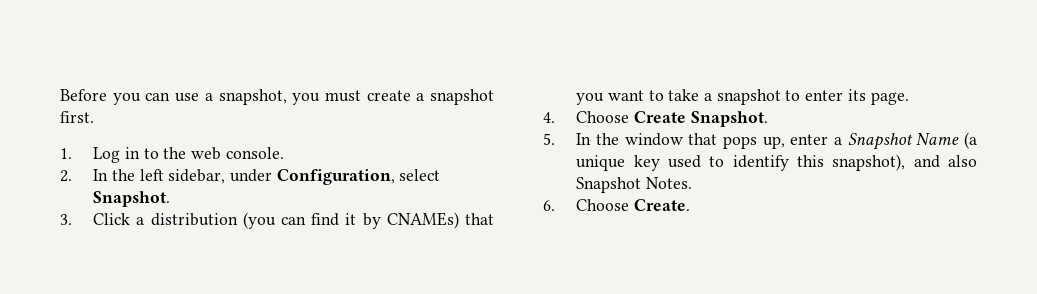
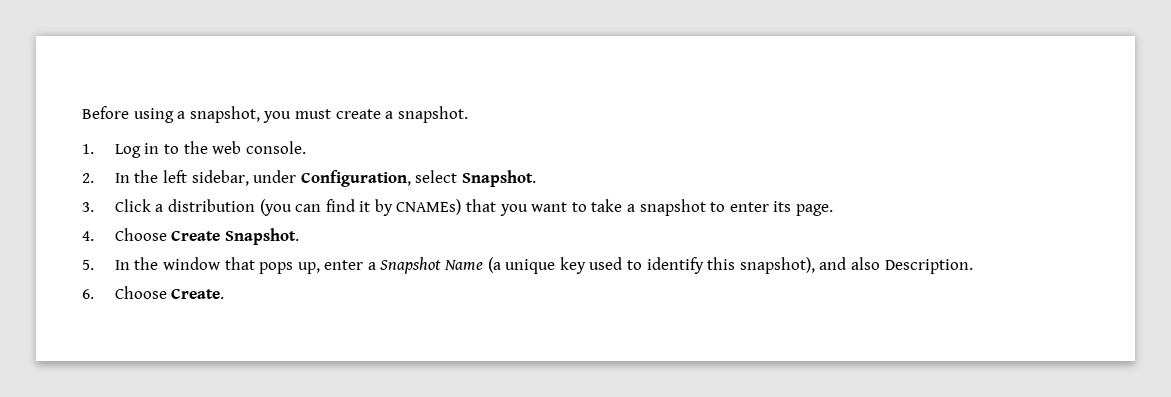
[112,92,200,105] you can use -> [133,108,174,123] using
[429,89,494,105] [60,111,94,123] snapshot first. -> [397,106,468,123] snapshot.
[576,177,692,193] Snapshot Notes. -> [884,259,973,274] Description.

